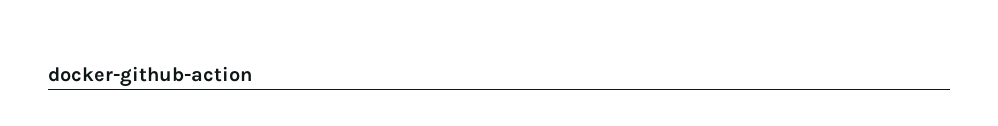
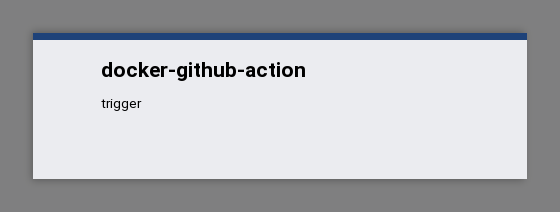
(252, 76) none -> [101,99,142,111] // trigger

